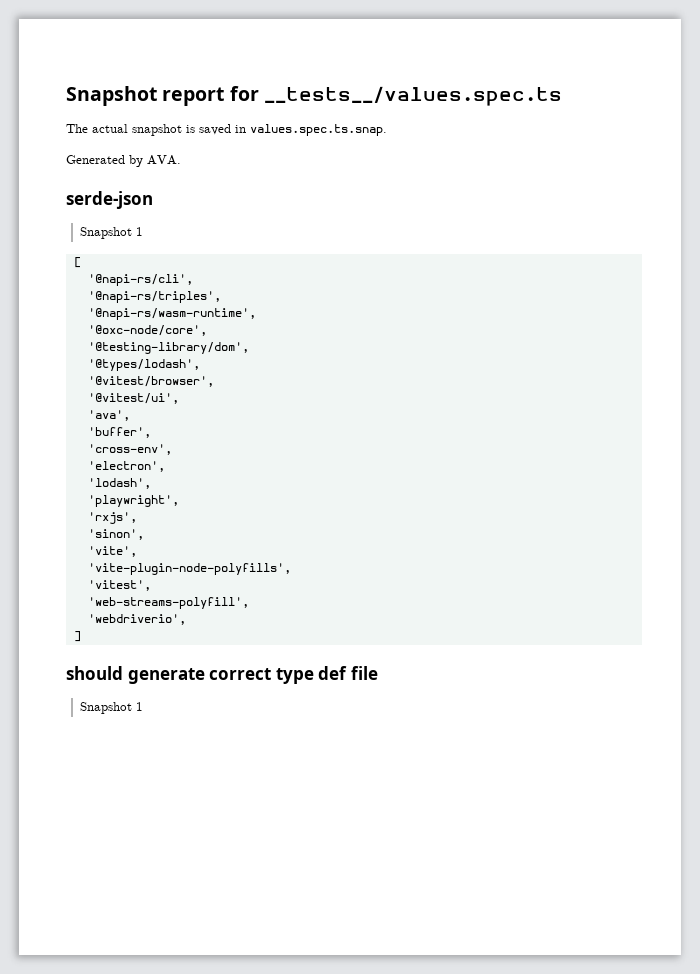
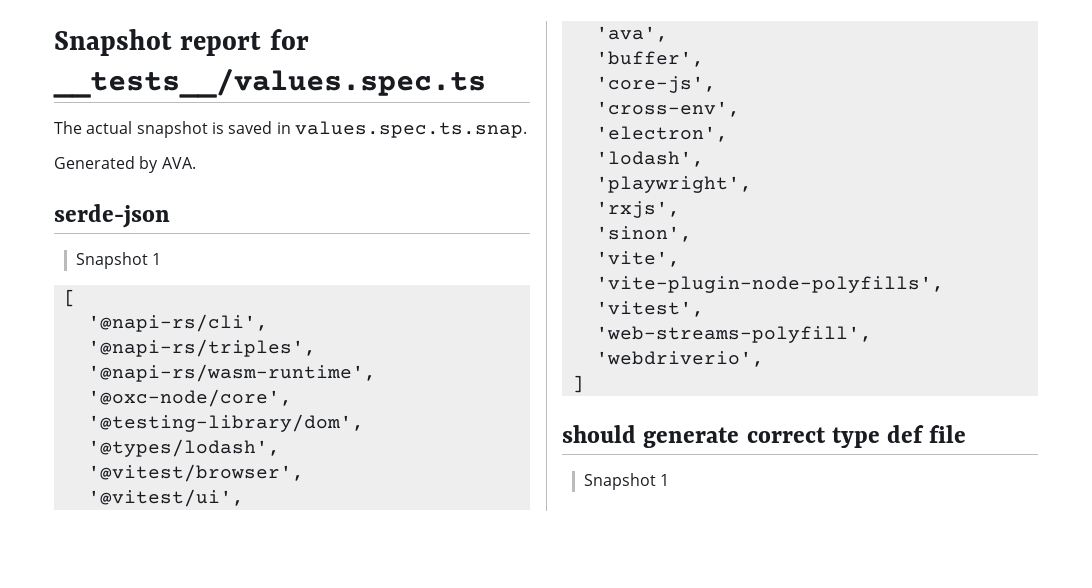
(151, 432) none -> [595,76,716,93] // 'core-js',

